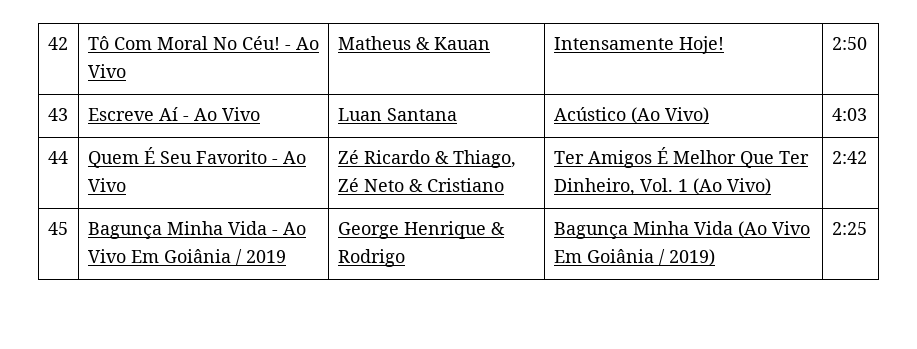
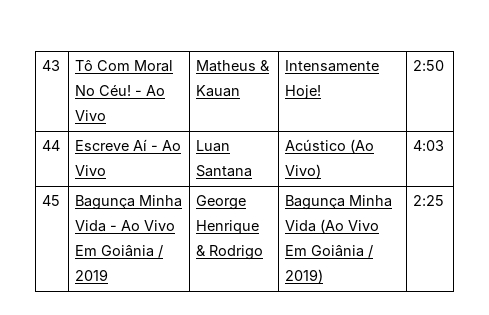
[47,37,68,50] 42 -> [42,60,61,71] 43
[47,108,68,121] 43 -> [42,140,61,151] 44
[47,151,68,164] [87,147,306,168] [87,178,126,192] [337,150,516,168] [337,178,504,192] [553,147,809,168] [553,178,771,196] [831,151,867,164] // 44 | Quem É Seu Favorito - Ao Vivo | Zé Ricardo & Thiago, Zé Neto & Cristiano | Ter Amigos É Melhor Que Ter Dinheiro, Vol. 1 (Ao Vivo) | 2:42 -> (445, 145) none

